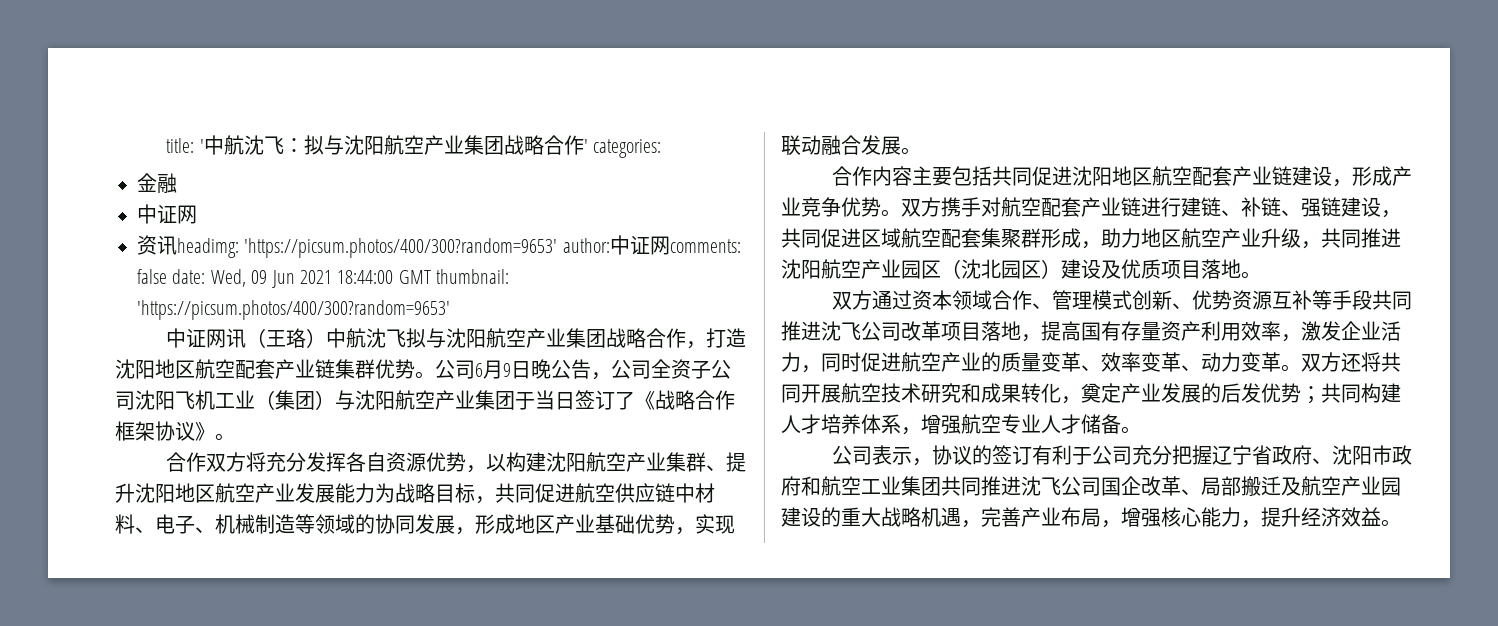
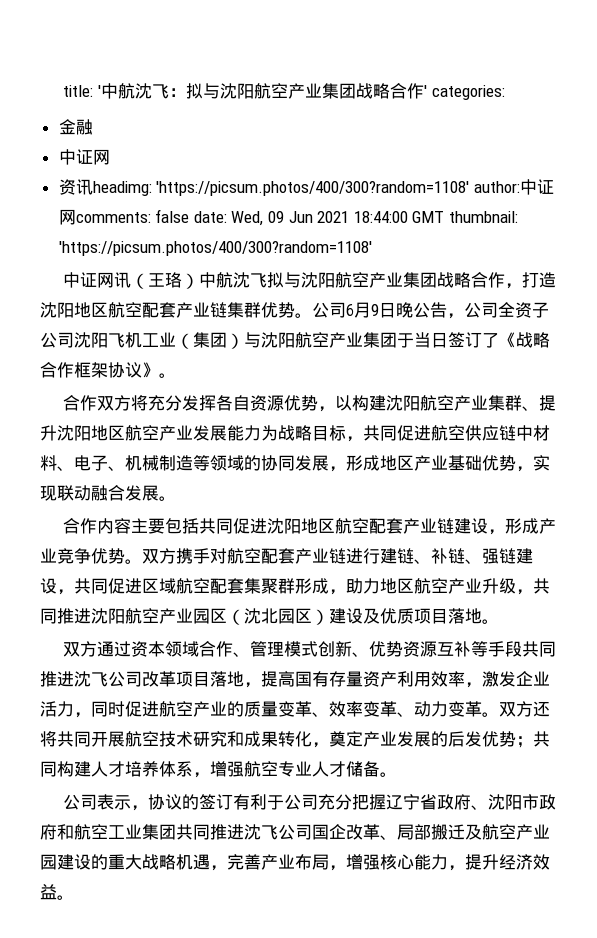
[244,238,558,258] 'https://picsum.photos/400/300?random=9653' -> [156,181,470,196] 'https://picsum.photos/400/300?random=1108'
[137,300,450,320] 'https://picsum.photos/400/300?random=9653' -> [58,241,372,256] 'https://picsum.photos/400/300?random=1108'

